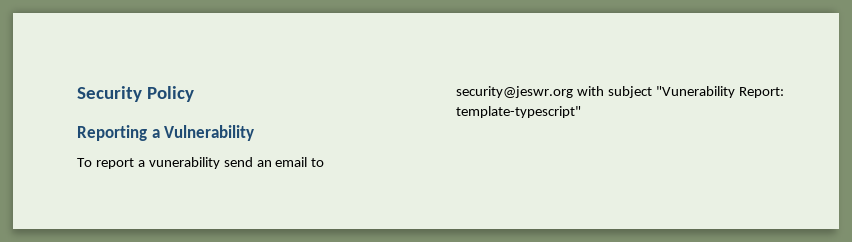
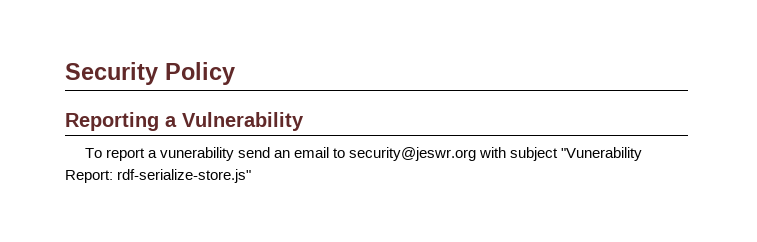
[456,106,581,118] template-typescript" -> [117,169,252,183] rdf-serialize-store.js"

